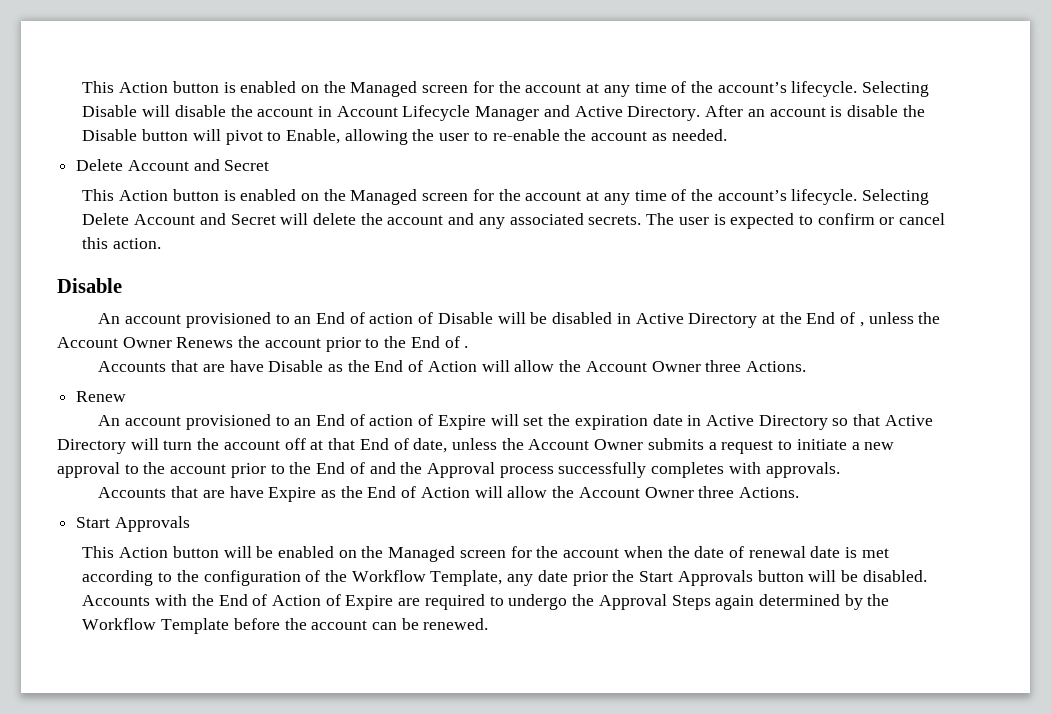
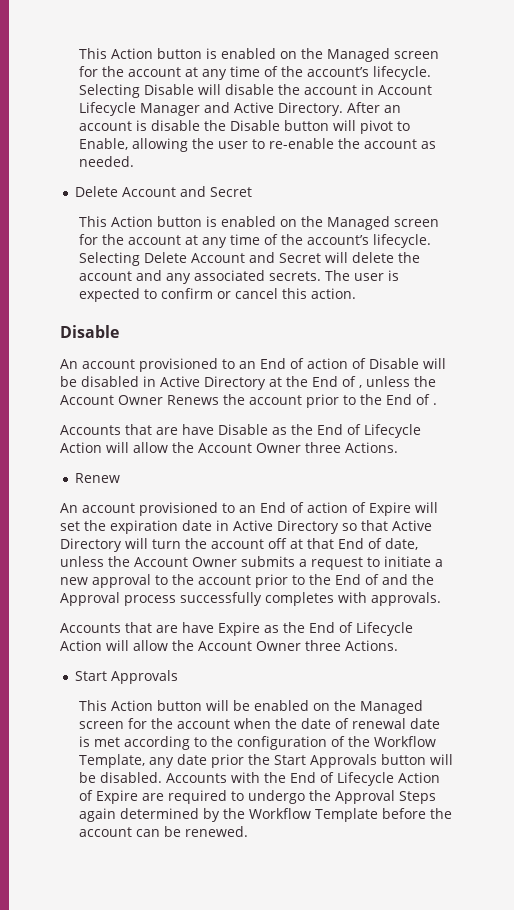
(424, 366) none -> [364,424,421,438] Lifecycle
(417, 492) none -> [356,622,413,636] Lifecycle
(268, 600) none -> [336,772,394,786] Lifecycle

